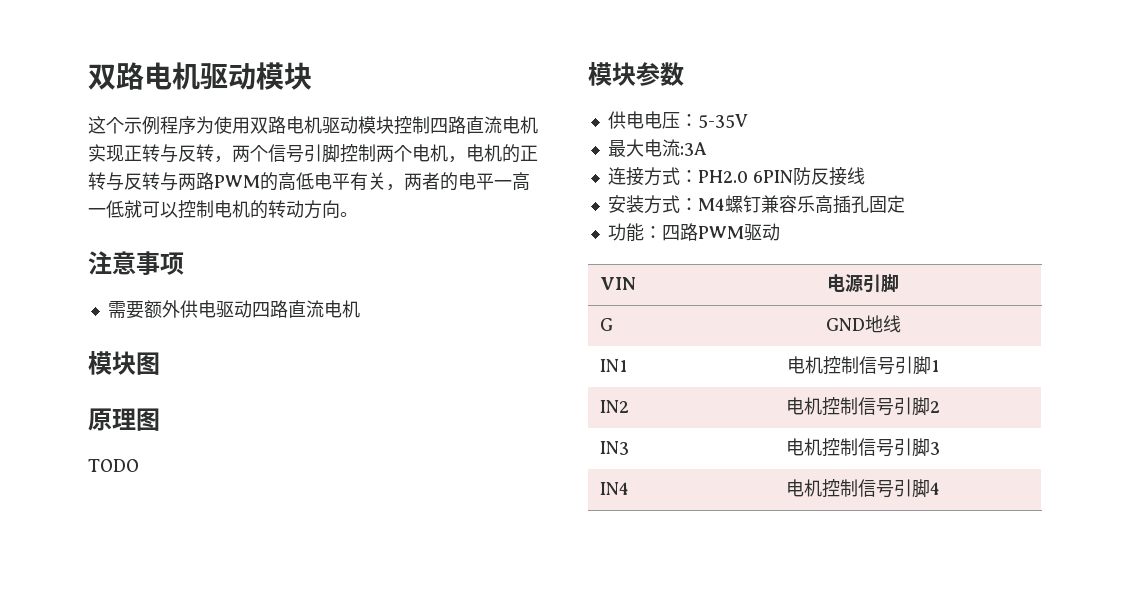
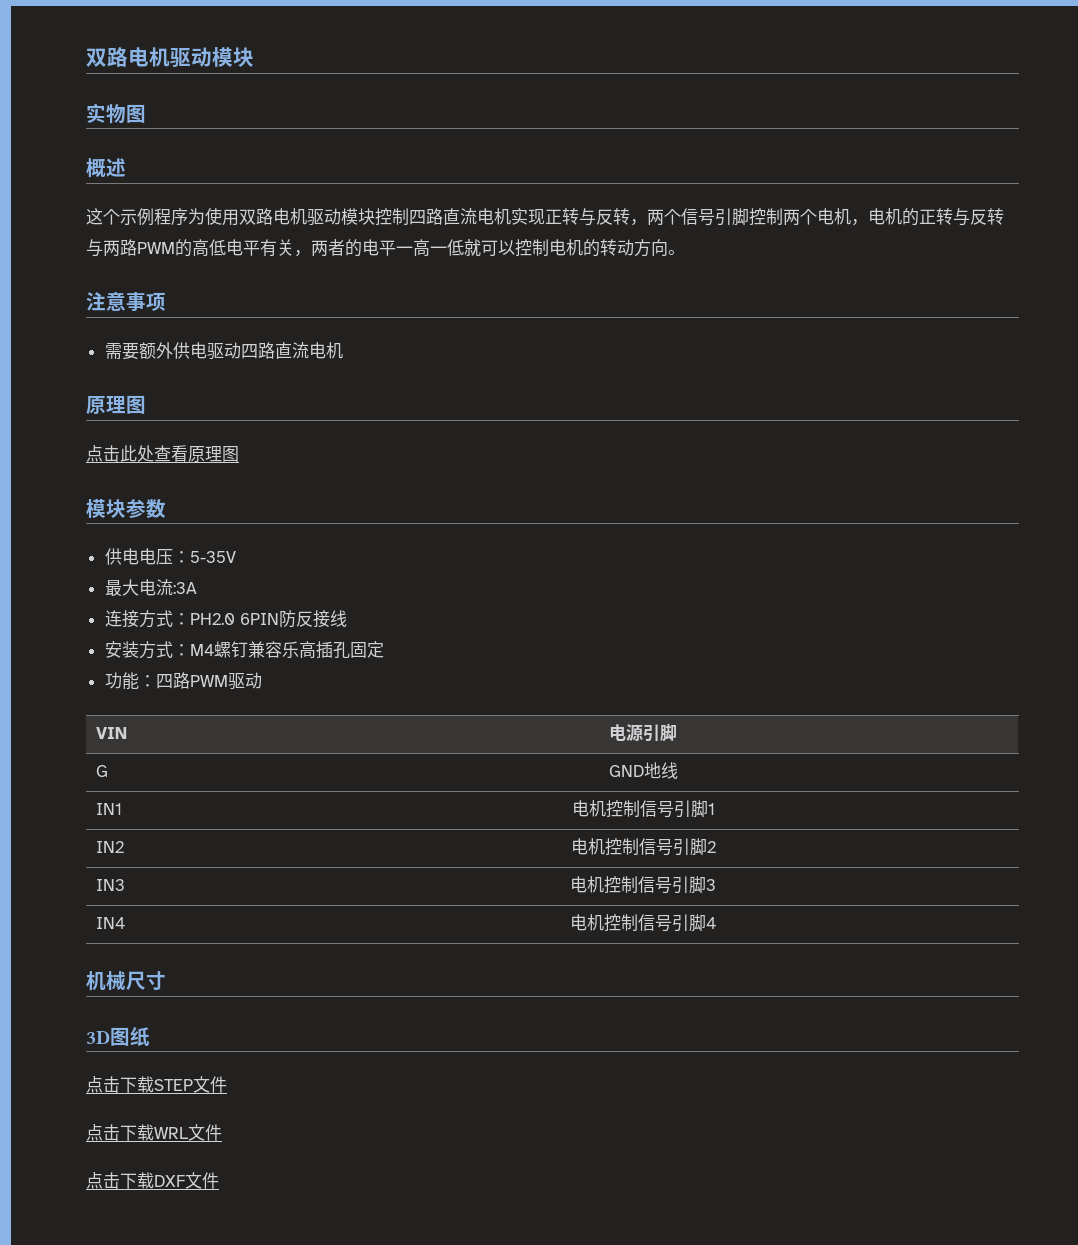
[88,62,312,90] 双路电机驱动模块 -> [86,47,254,67] [86,103,146,124] [86,158,126,178] 双路电机驱动模块 // 实物图 // 概述
[88,351,160,375] [88,408,160,431] [88,459,139,472] // 模块图 // 原理图 // TODO -> [86,395,146,414] [86,445,239,462] // 原理图 // 点击此处查看原理图
(940, 488) none -> [86,971,166,991] [86,1026,150,1047] [86,1076,227,1093] [86,1124,222,1141] [86,1172,219,1189] // 机械尺寸 // 3D图纸 // 点击下载STEP文件 // 点击下载WRL文件 // 点击下载DXF文件

